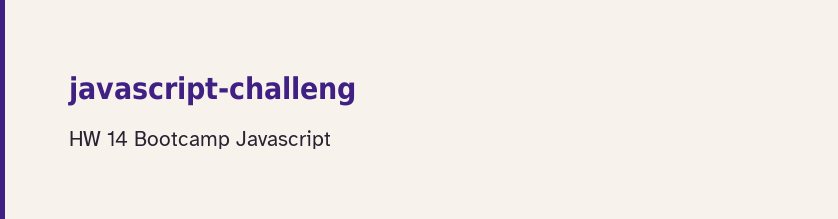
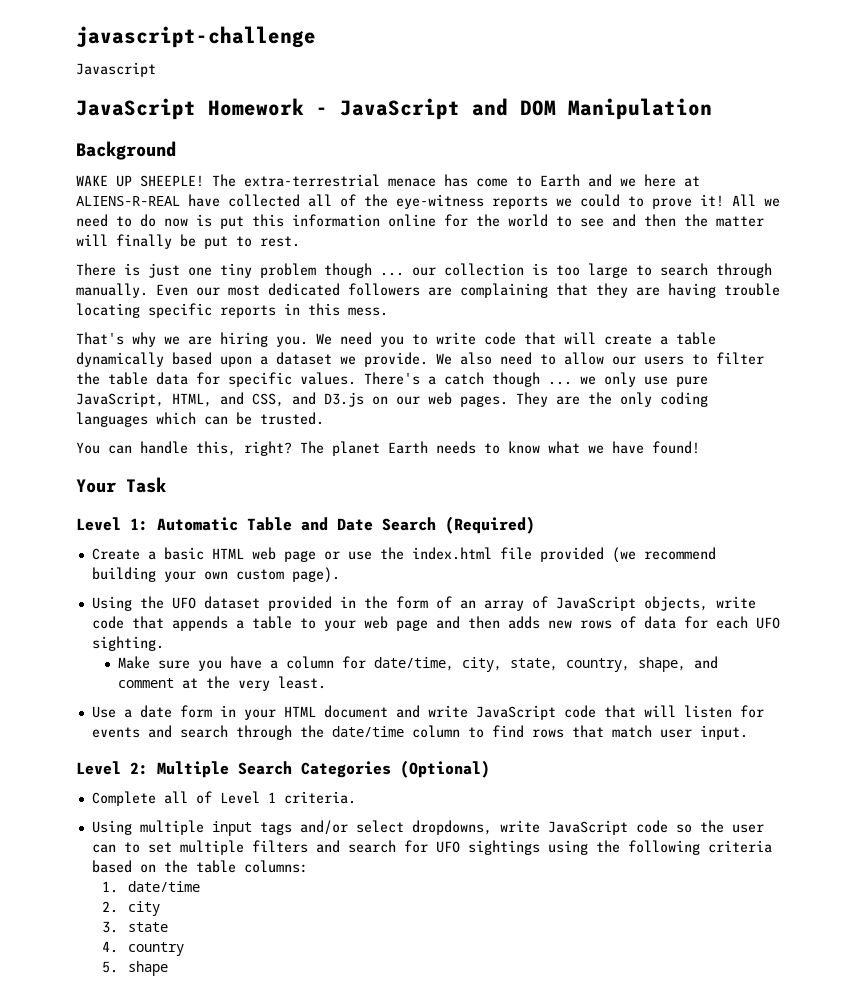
[68,76,356,106] [69,130,331,149] javascript-challeng // HW 14 Bootcamp Javascript -> [76,26,316,48] [76,62,156,77] [76,98,712,120] [76,141,176,160] [76,174,700,187] [76,194,780,209] [76,214,764,229] [76,234,300,249] [76,263,772,278] [76,283,780,298] [76,303,388,318] [76,332,716,347] [76,352,764,367] [76,372,708,387] [76,392,708,407] [76,412,324,427] [76,441,700,456] [76,477,166,493] [76,516,535,534] [91,547,716,563] [91,567,340,583] [91,596,756,611] [91,616,780,631] [91,636,164,651] [117,656,718,672] [117,676,326,691] [91,705,764,720] [91,725,748,740] [76,760,490,778] [91,791,356,806] [91,820,764,836] [91,840,772,855] [91,860,308,873] [101,881,200,893] [101,901,160,916] [101,921,168,933] [101,941,184,956] [101,961,168,976] javascript-challenge // Javascript // JavaScript Homework - JavaScript and DOM Manipulation // Background // WAKE UP SHEEPLE! The extra-terrestrial menace has come to Earth and we here at ALIENS-R-REAL have collected all of the eye-witness reports we could to prove it! All we need to do now is put this information online for the world to see and then the matter will finally be put to rest. // There is just one tiny problem though ... our collection is too large to search through manually. Even our most dedicated followers are complaining that they are having trouble locating specific reports in this mess. // That's why we are hiring you. We need you to write code that will create a table dynamically based upon a dataset we provide. We also need to allow our users to filter the table data for specific values. There's a catch though ... we only use pure JavaScript, HTML, and CSS, and D3.js on our web pages. They are the only coding languages which can be trusted. // You can handle this, right? The planet Earth needs to know what we have found! // Your Task // Level 1: Automatic Table and Date Search (Required) // Create a basic HTML web page or use the index.html file provided (we recommend building your own custom page). // Using the UFO dataset provided in the form of an array of JavaScript objects, write code that appends a table to your web page and then adds new rows of data for each UFO sighting. // Make sure you have a column for date/time, city, state, country, shape, and comment at the very least. // Use a date form in your HTML document and write JavaScript code that will listen for events and search through the date/time column to find rows that match user input. // Level 2: Multiple Search Categories (Optional) // Complete all of Level 1 criteria. // Using multiple input tags and/or select dropdowns, write JavaScript code so the user can to set multiple filters and search for UFO sightings using the following criteria based on the table columns: // 1. date/time // 2. city // 3. state // 4. country // 5. shape

